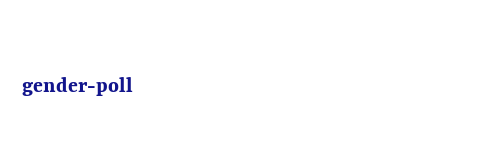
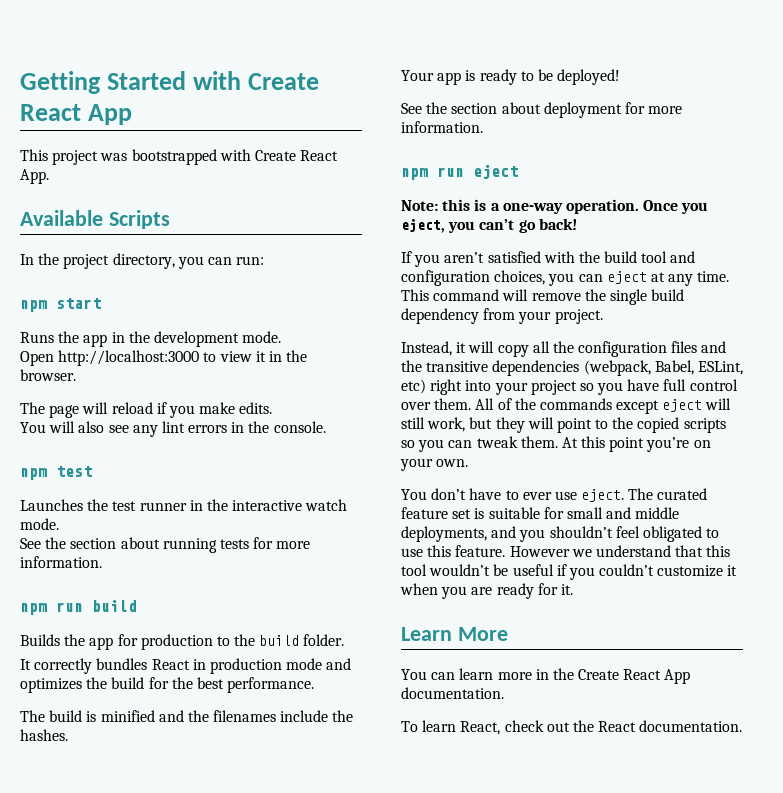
[22,77,133,96] gender-poll -> [20,71,319,94] [20,104,132,125] [20,149,339,165] [20,169,49,184] [20,210,170,229] [20,253,265,269] [20,298,101,312] [20,331,282,347] [20,350,308,366] [20,369,76,381] [20,402,273,418] [20,421,326,437] [20,466,92,480] [20,499,348,511] [20,518,59,530] [20,537,311,553] [20,556,102,568] [20,600,137,615] [20,634,345,650] [20,658,352,674] [20,677,315,693] [20,710,354,722] [20,729,68,741] [401,69,621,85] [401,102,683,118] [401,121,483,133] [401,164,518,180] [401,199,709,214] [401,218,577,233] [401,251,696,267] [401,270,730,286] [401,289,685,305] [401,308,603,324] [401,341,727,357] [401,360,743,376] [401,379,738,395] [401,398,732,414] [401,417,726,433] [401,436,711,452] [400,458,469,471] [401,488,708,502] [401,507,680,519] [401,526,720,542] [401,545,731,557] [401,564,738,580] [400,583,573,599] [401,627,508,641] [401,668,691,684] [401,687,504,699] [401,720,743,735] Getting Started with Create React App // This project was bootstrapped with Create React App. // Available Scripts // In the project directory, you can run: // npm start // Runs the app in the development mode. // Open http://localhost:3000 to view it in the browser. // The page will reload if you make edits. // You will also see any lint errors in the console. // npm test // Launches the test runner in the interactive watch mode. // See the section about running tests for more information. // npm run build // Builds the app for production to the build folder. // It correctly bundles React in production mode and optimizes the build for the best performance. // The build is minified and the filenames include the hashes. // Your app is ready to be deployed! // See the section about deployment for more information. // npm run eject // Note: this is a one-way operation. Once you eject, you can’t go back! // If you aren’t satisfied with the build tool and configuration choices, you can eject at any time. This command will remove the single build dependency from your project. // Instead, it will copy all the configuration files and the transitive dependencies (webpack, Babel, ESLint, etc) right into your project so you have full control over them. All of the commands except eject will still work, but they will point to the copied scripts so you can tweak them. At this point you’re on your own. // You don’t have to ever use eject. The curated feature set is suitable for small and middle deployments, and you shouldn’t feel obligated to use this feature. However we understand that this tool wouldn’t be useful if you couldn’t customize it when you are ready for it. // Learn More // You can learn more in the Create React App documentation. // To learn React, check out the React documentation.

